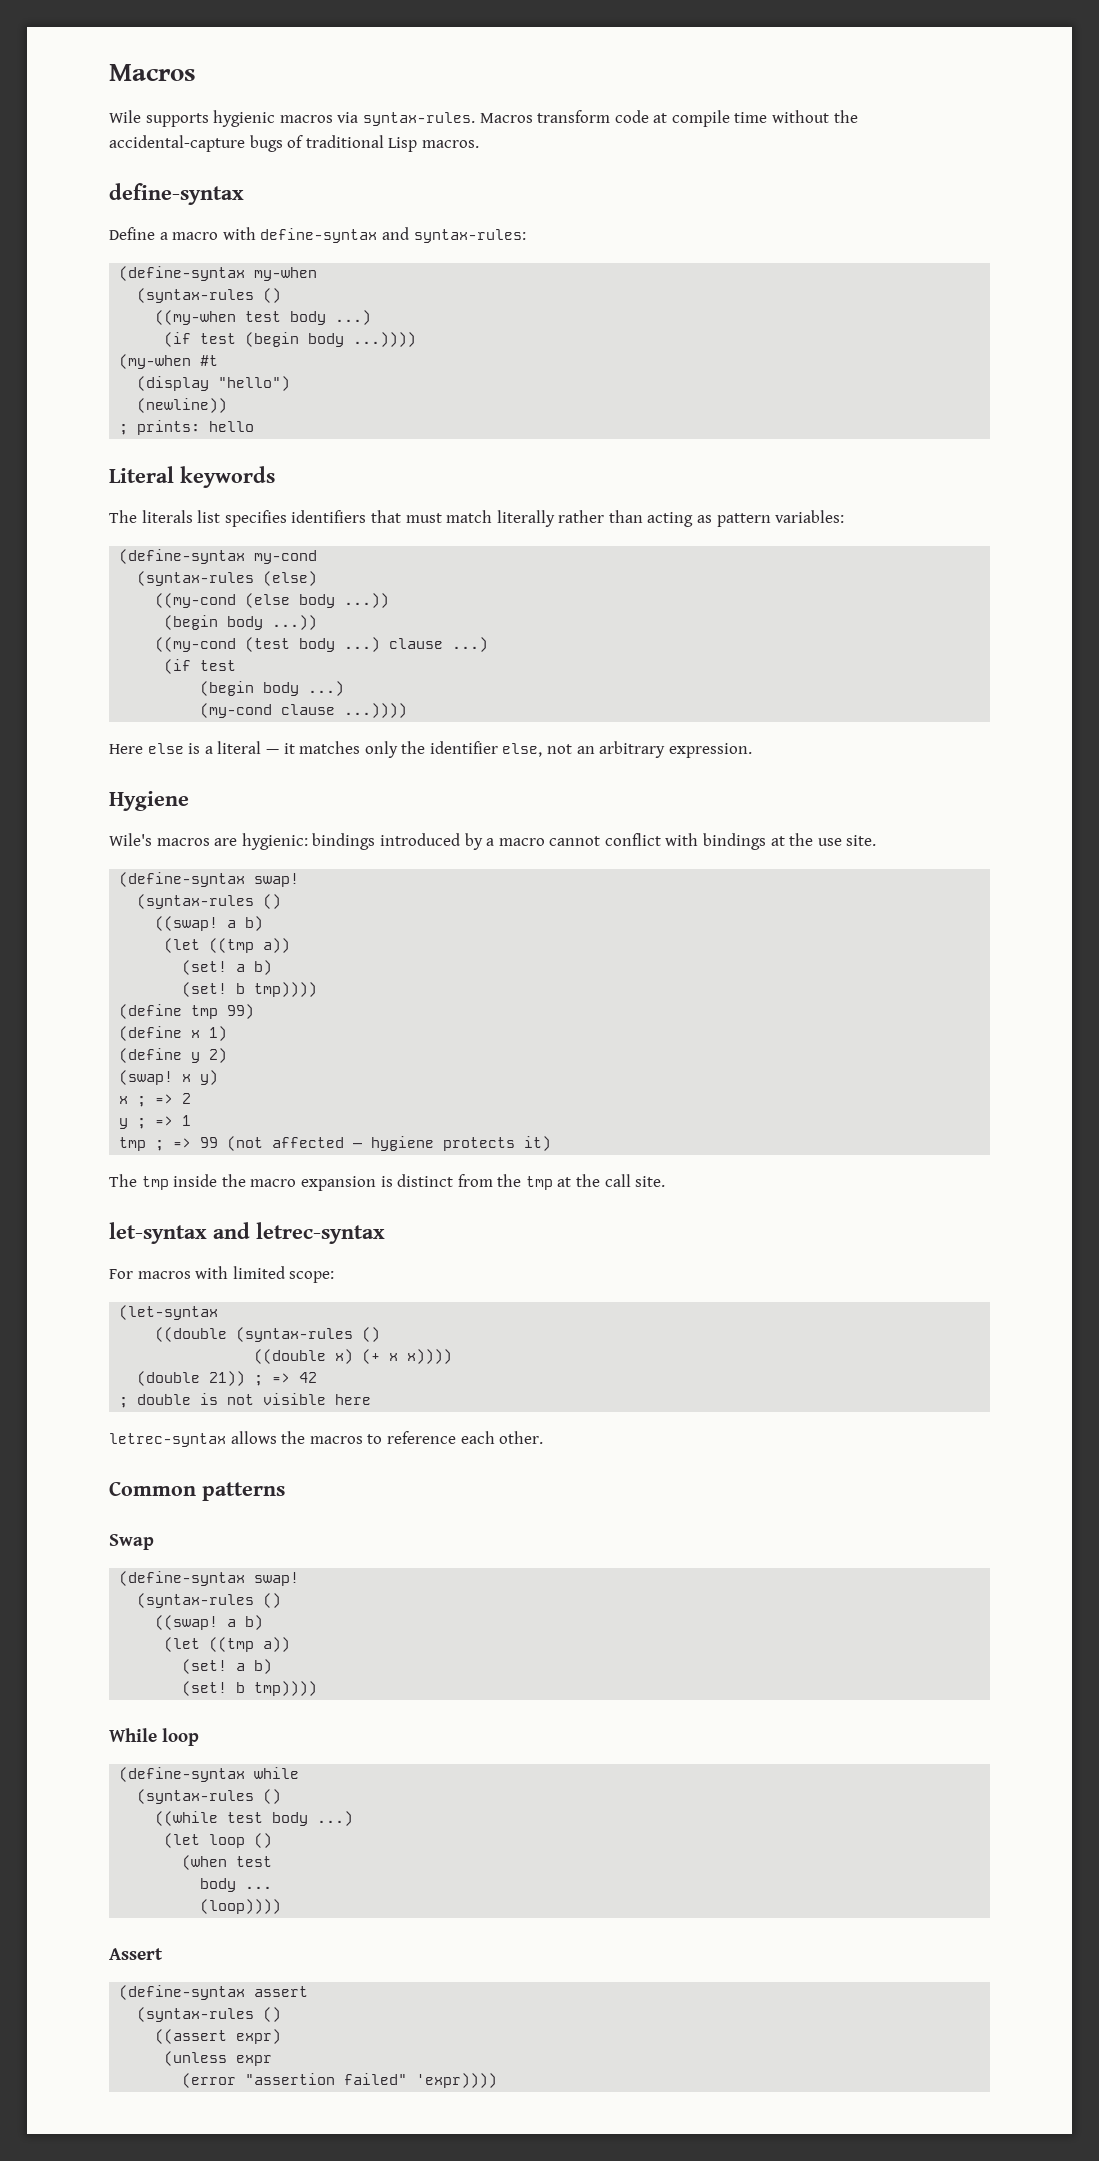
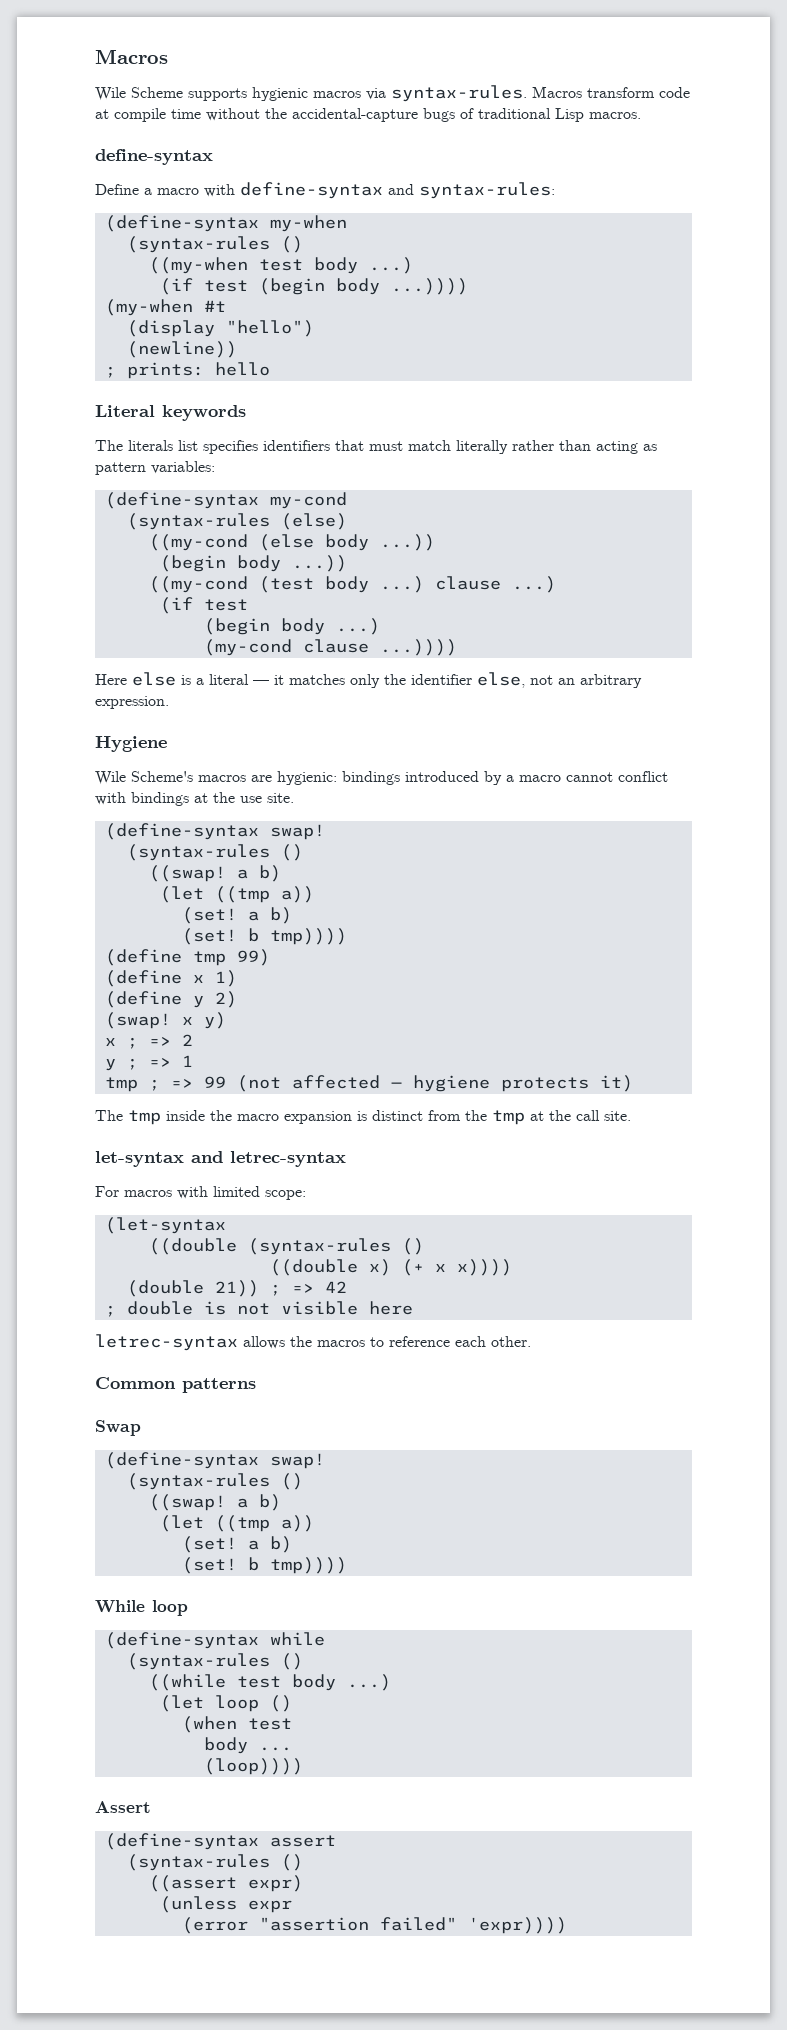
(141, 116) none -> [131,87,183,98] Scheme
[109,833,152,846] Wile's -> [95,771,193,785] Wile Scheme's

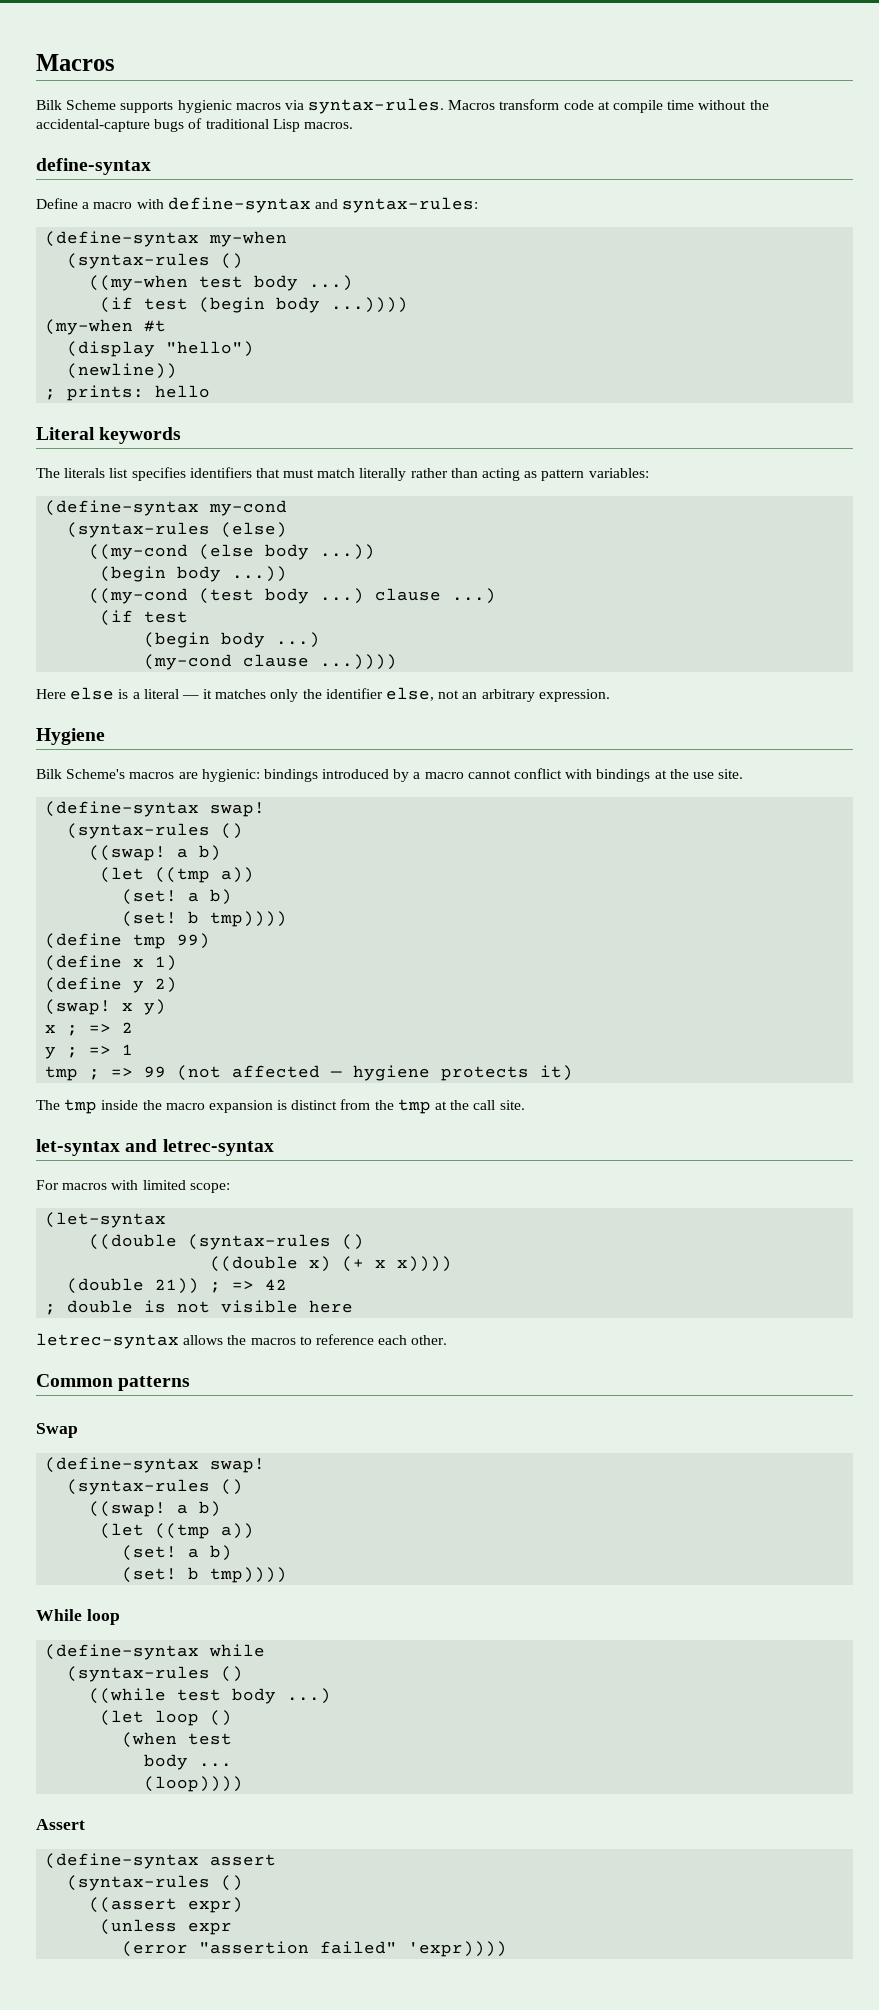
[95,87,126,101] Wile -> [36,100,62,110] Bilk
[95,771,126,785] Wile -> [36,769,62,779] Bilk

